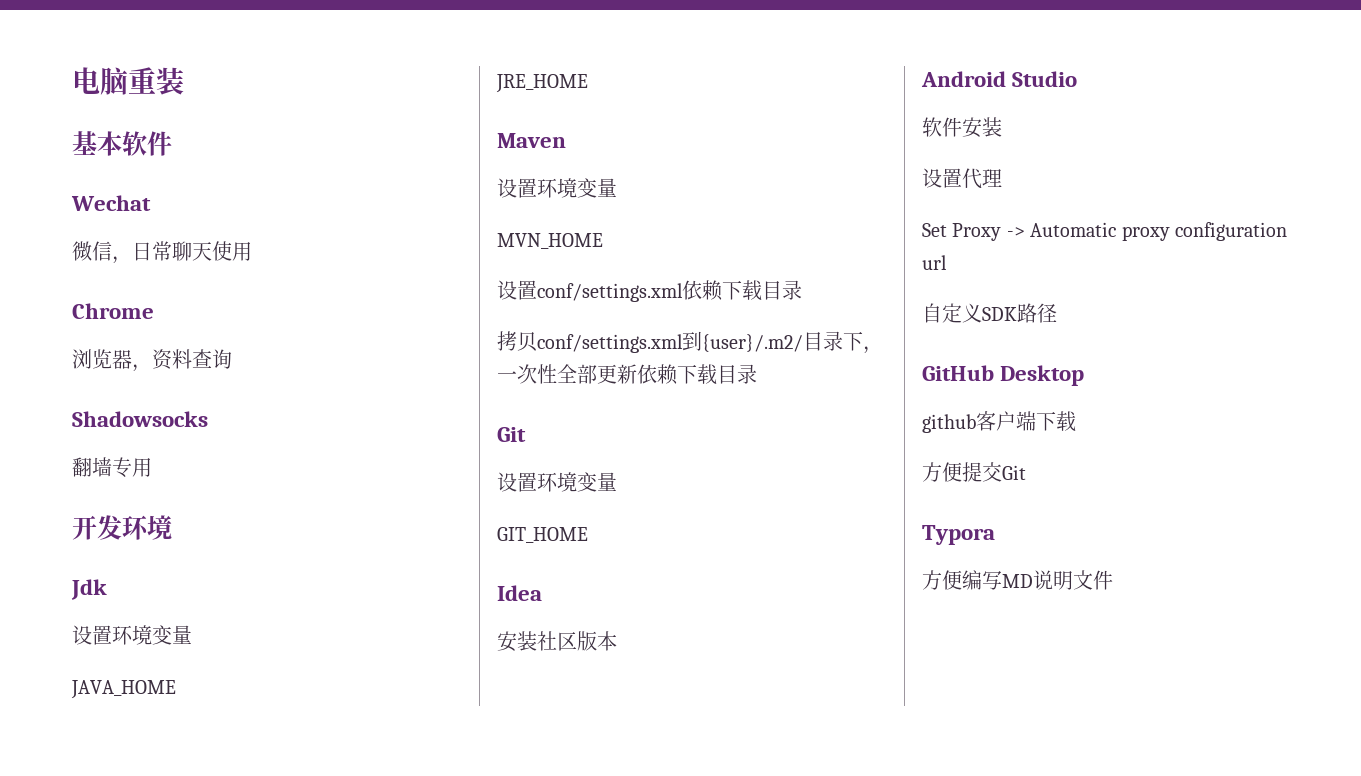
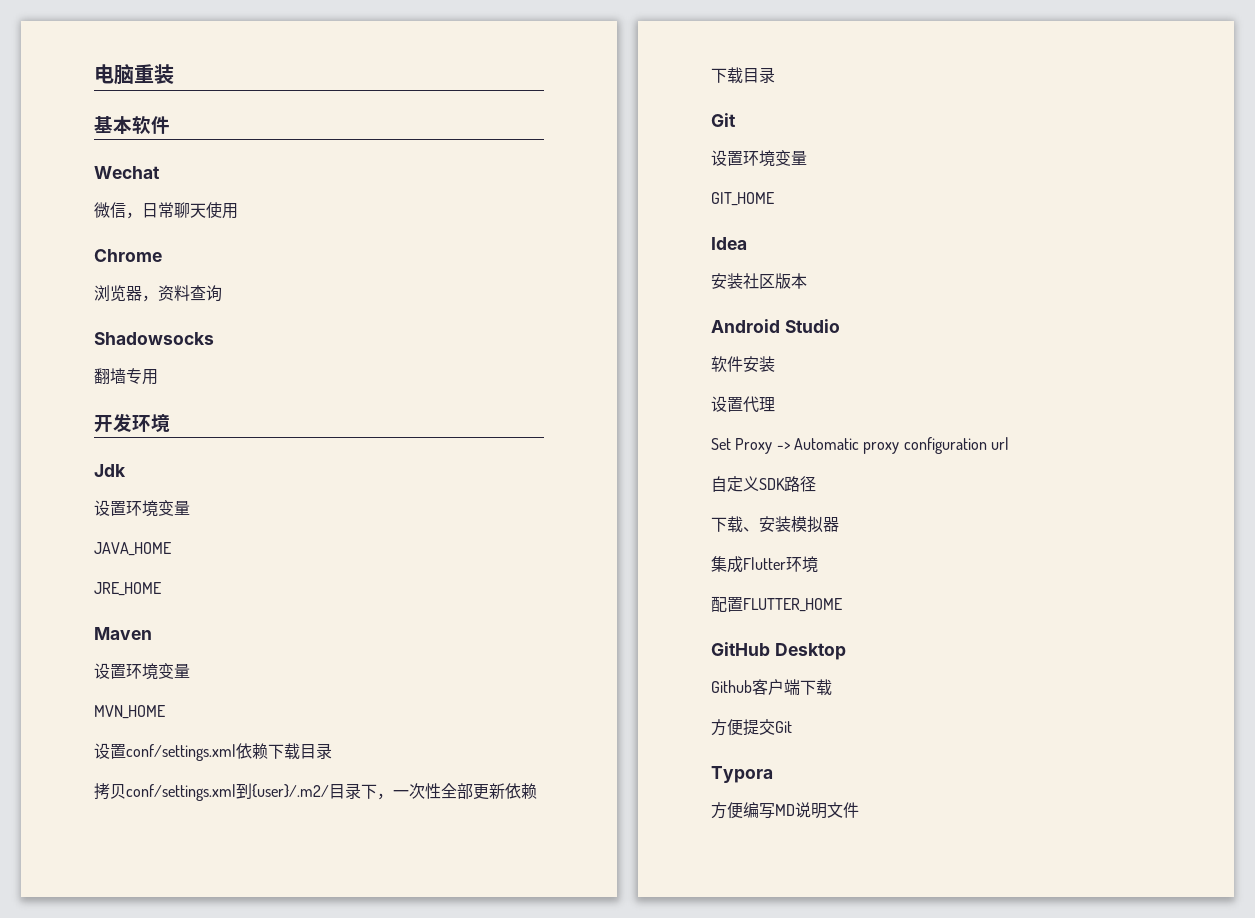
(1057, 313) none -> [711,516,839,533] [711,556,818,573] [711,596,842,612] // 下载、安装模拟器 // 集成Flutter环境 // 配置FLUTTER_HOME
[922,414,976,433] github -> [711,680,752,693] Github

